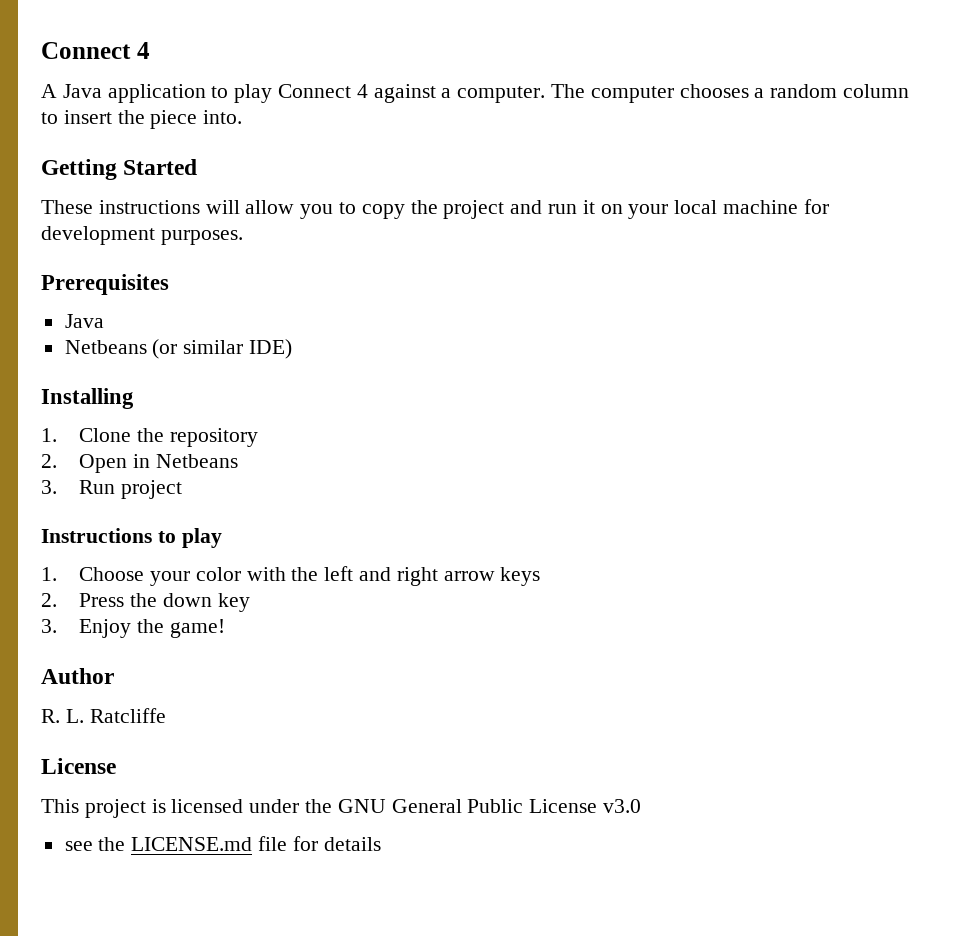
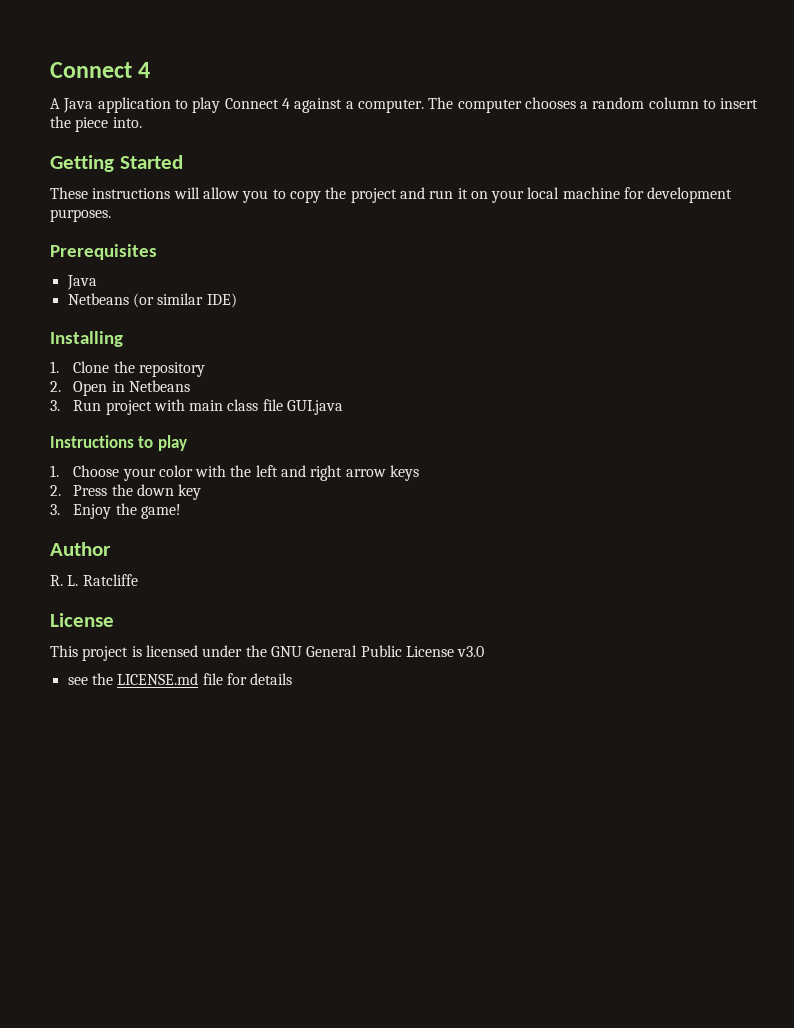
(183, 489) none -> [153,399,344,415] with main class file GUI.java

